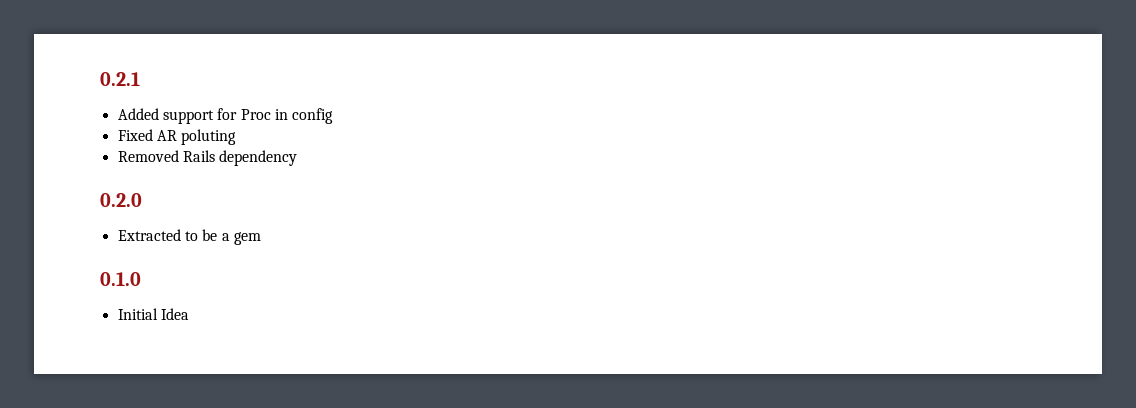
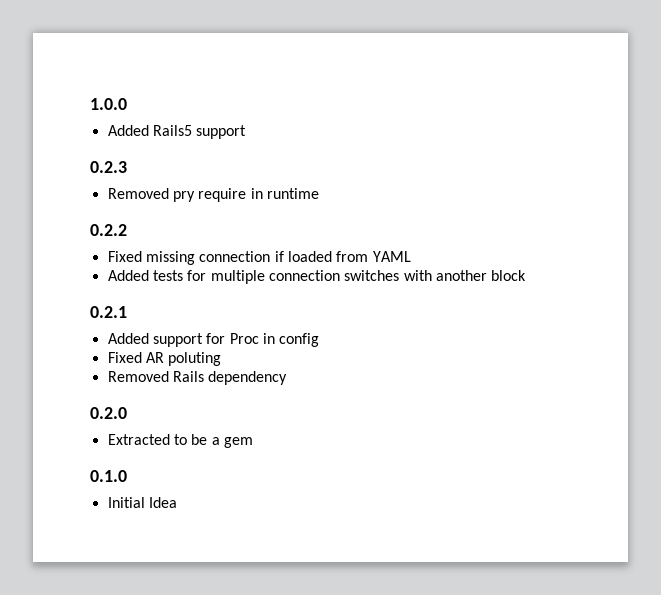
(100, 79) none -> [90,98,127,110] [107,125,247,139] [90,161,127,173] [107,188,319,202] [90,224,127,236] [107,251,411,265] [107,270,527,284] 1.0.0 // Added Rails5 support // 0.2.3 // Removed pry require in runtime // 0.2.2 // Fixed missing connection if loaded from YAML // Added tests for multiple connection switches with another block //

